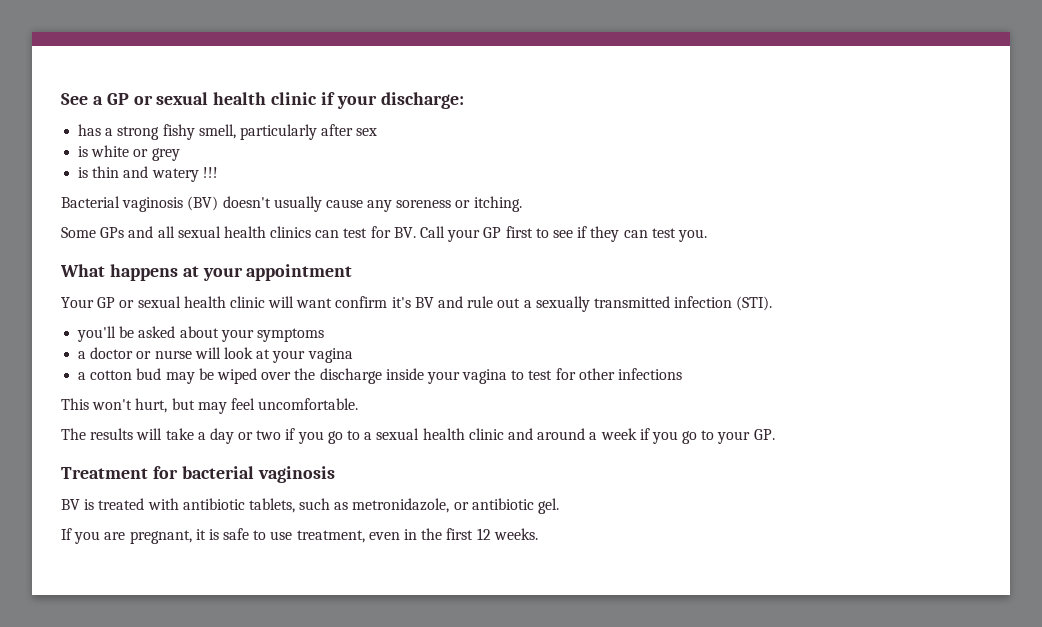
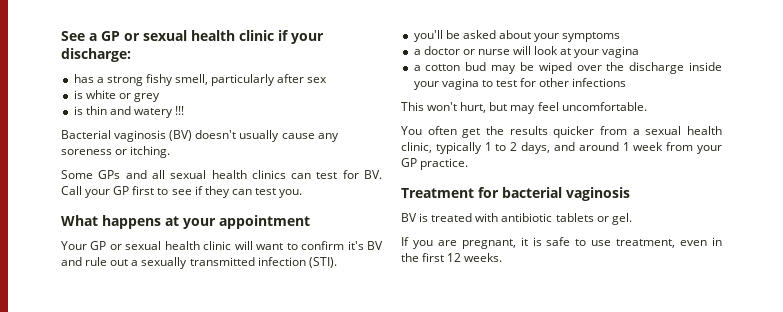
(333, 303) none -> [286,243,298,250] to
[61,428,775,444] The results will take a day or two if you go to a sexual health clinic and around a week if you go to your GP. -> [401,126,722,138] [401,142,722,154] [401,158,469,170] You often get the results quicker from a sexual health clinic, typically 1 to 2 days, and around 1 week from your GP practice.
[248,498,534,513] tablets, such as metronidazole, or antibiotic -> [555,213,609,222] tablets or

